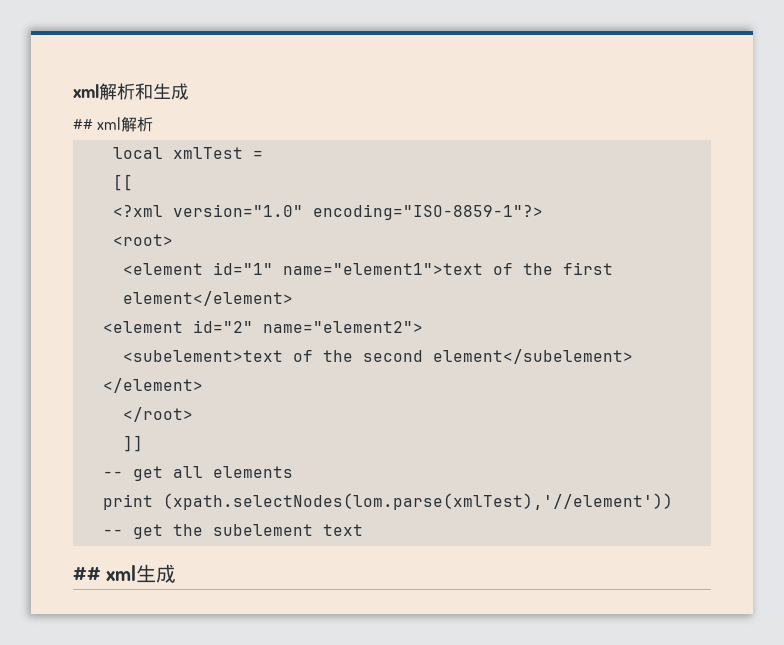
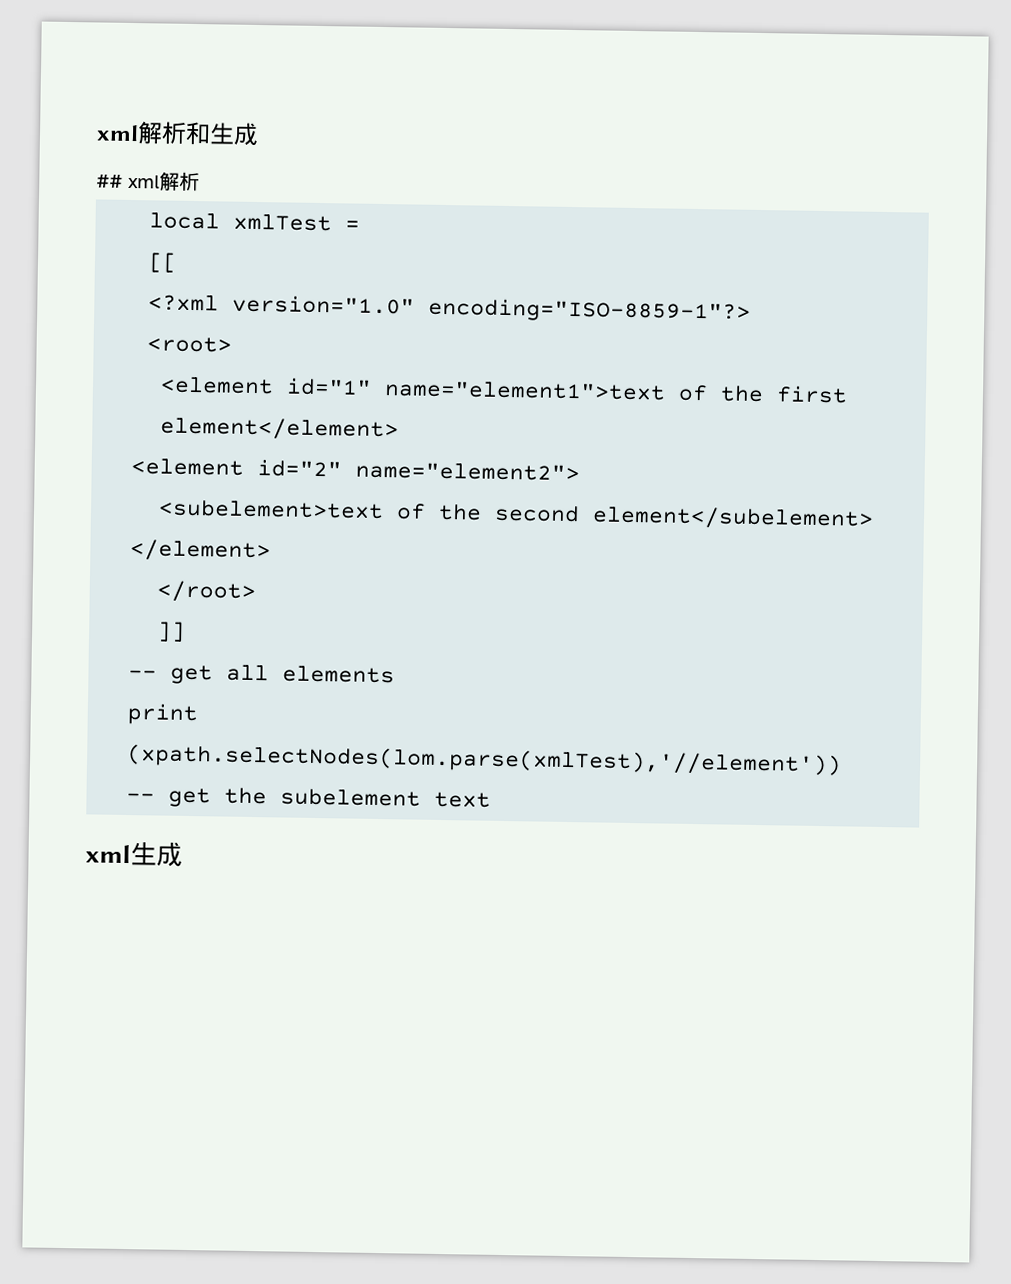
[73,567,101,581] ## -> (491, 799) none

